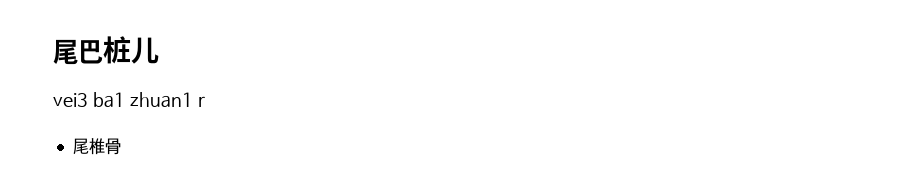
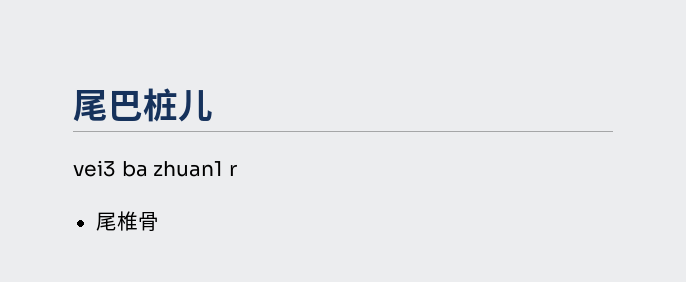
[92,92,125,108] ba1 -> [121,161,148,177] ba

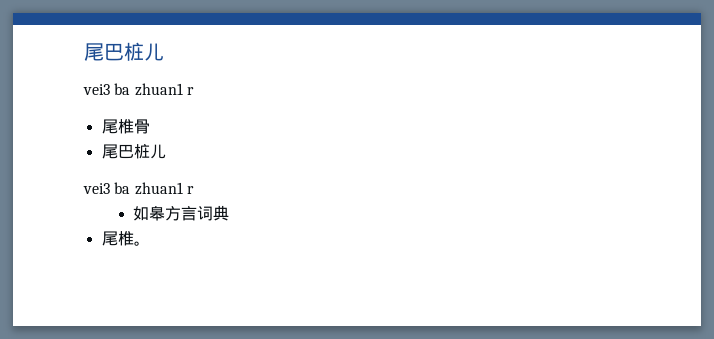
(159, 221) none -> [101,143,166,159] [83,182,194,195] [133,205,230,221] [101,231,150,246] // 尾巴桩儿 // vei3 ba zhuan1 r // 如皋方言词典 // 尾椎。

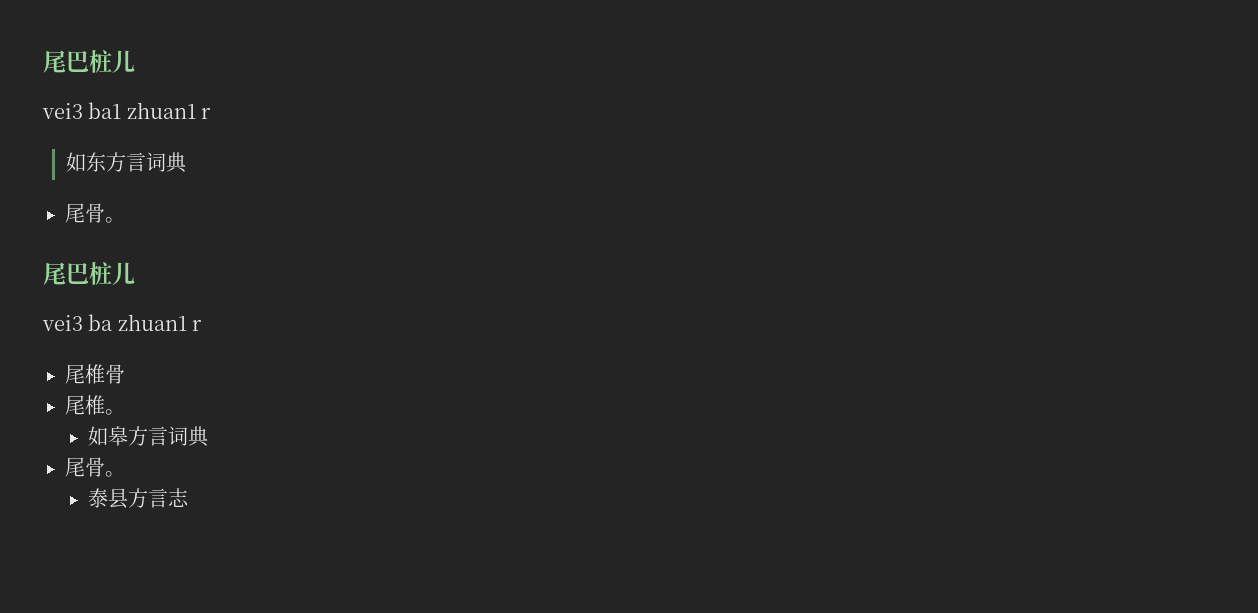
[84,42,164,61] 尾巴桩儿 -> [43,50,135,73] [42,102,212,119] [66,152,188,173] [65,203,125,223] [43,262,135,285] 尾巴桩儿 // vei3 ba1 zhuan1 r // 如东方言词典 // 尾骨。 // 尾巴桩儿
[117,143,166,159] [83,182,194,195] 巴桩儿 // vei3 ba zhuan1 r -> [85,395,125,415] 椎。
[117,231,150,246] 椎。 -> [85,457,125,477] [88,488,190,509] 骨。 // 泰县方言志

